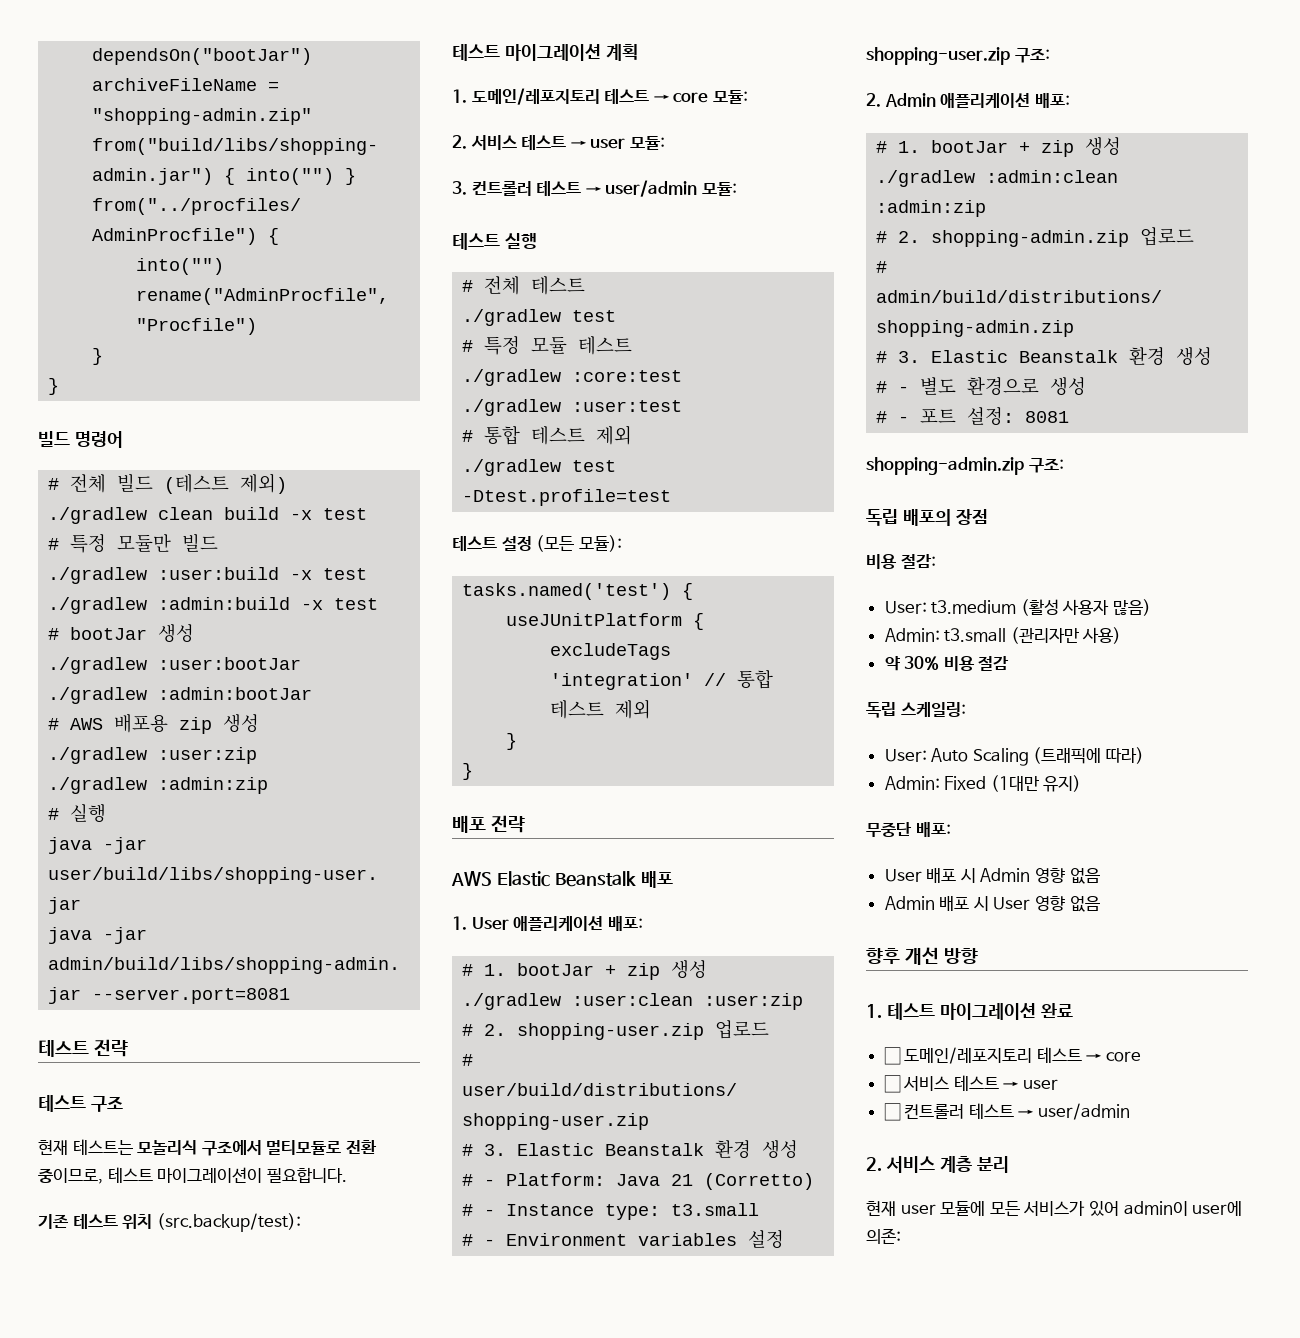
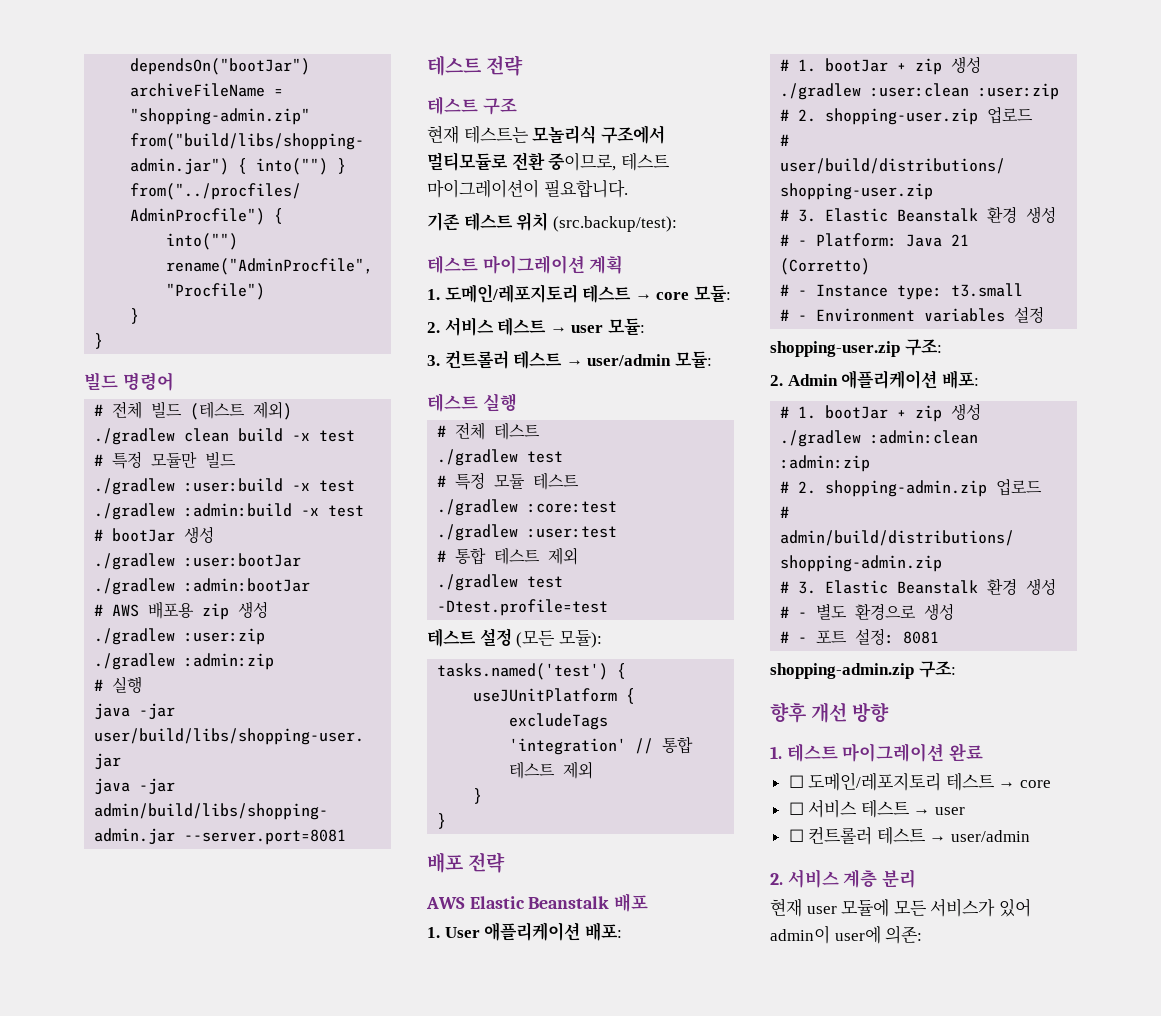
[866,509,988,526] [866,554,936,569] [884,599,1152,616] [884,627,1122,644] [884,656,1010,671] [866,702,966,718] [884,747,1145,766] [884,775,1082,792] [866,822,951,837] [884,868,1100,884] [884,896,1100,912] // 독립 배포의 장점 // 비용 절감: // User: t3.medium (활성 사용자 많음) // Admin: t3.small (관리자만 사용) // 약 30% 비용 절감 // 독립 스케일링: // User: Auto Scaling (트래픽에 따라) // Admin: Fixed (1대만 유지) // 무중단 배포: // User 배포 시 Admin 영향 없음 // Admin 배포 시 User 영향 없음 -> (956, 669) none

